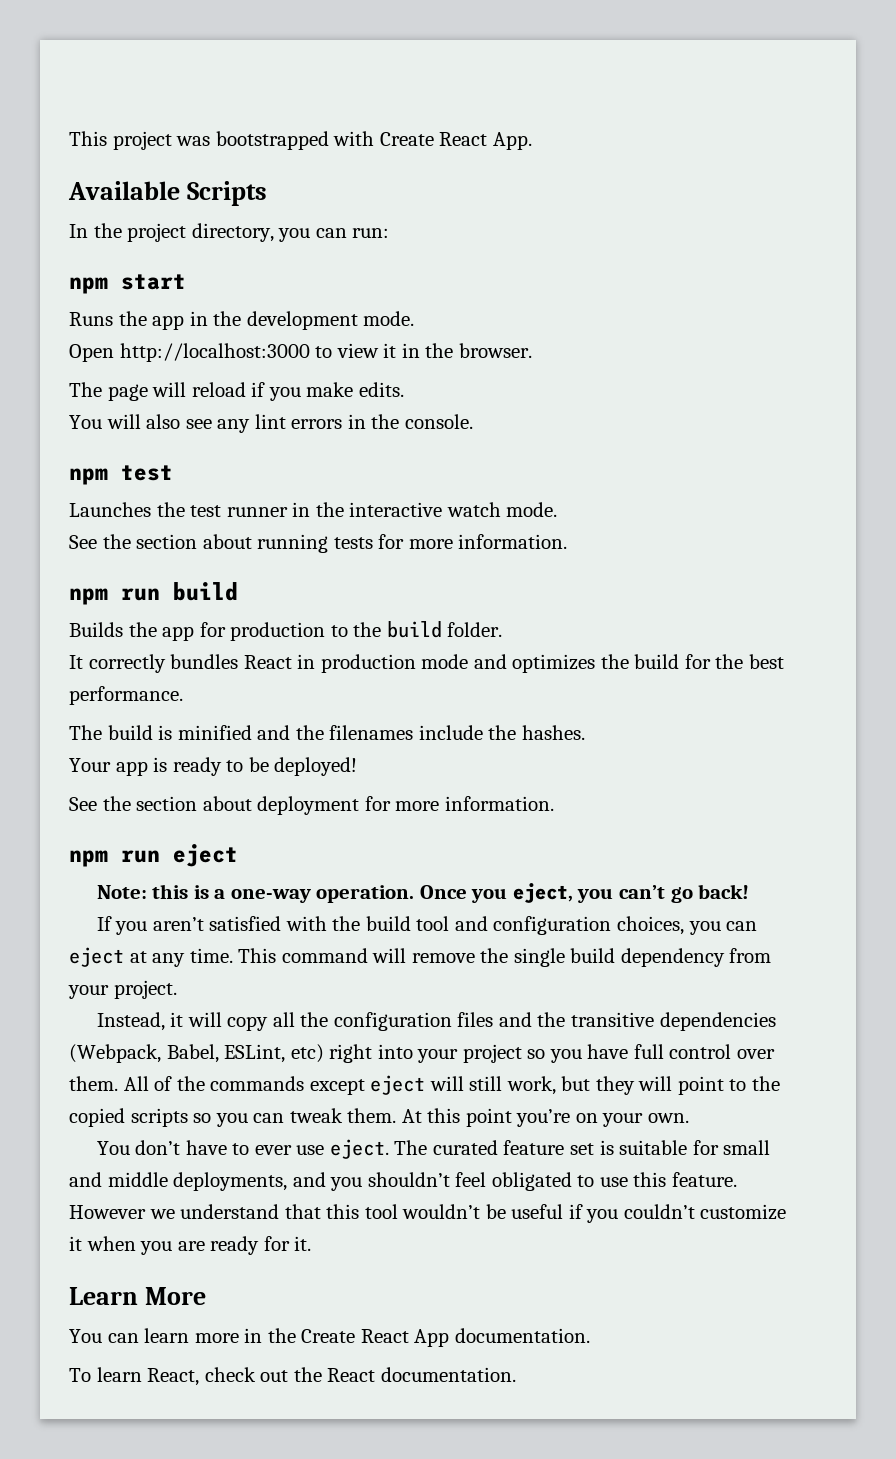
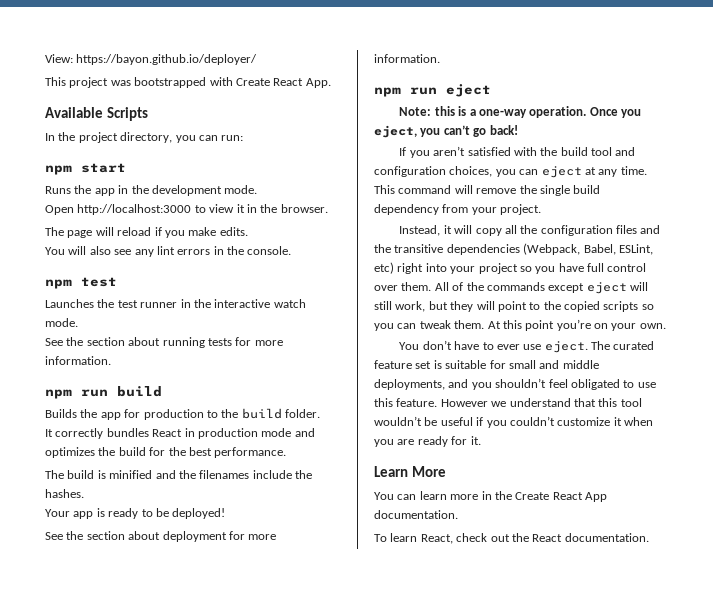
(69, 138) none -> [45,54,258,65] View: https://bayon.github.io/deployer/ //

